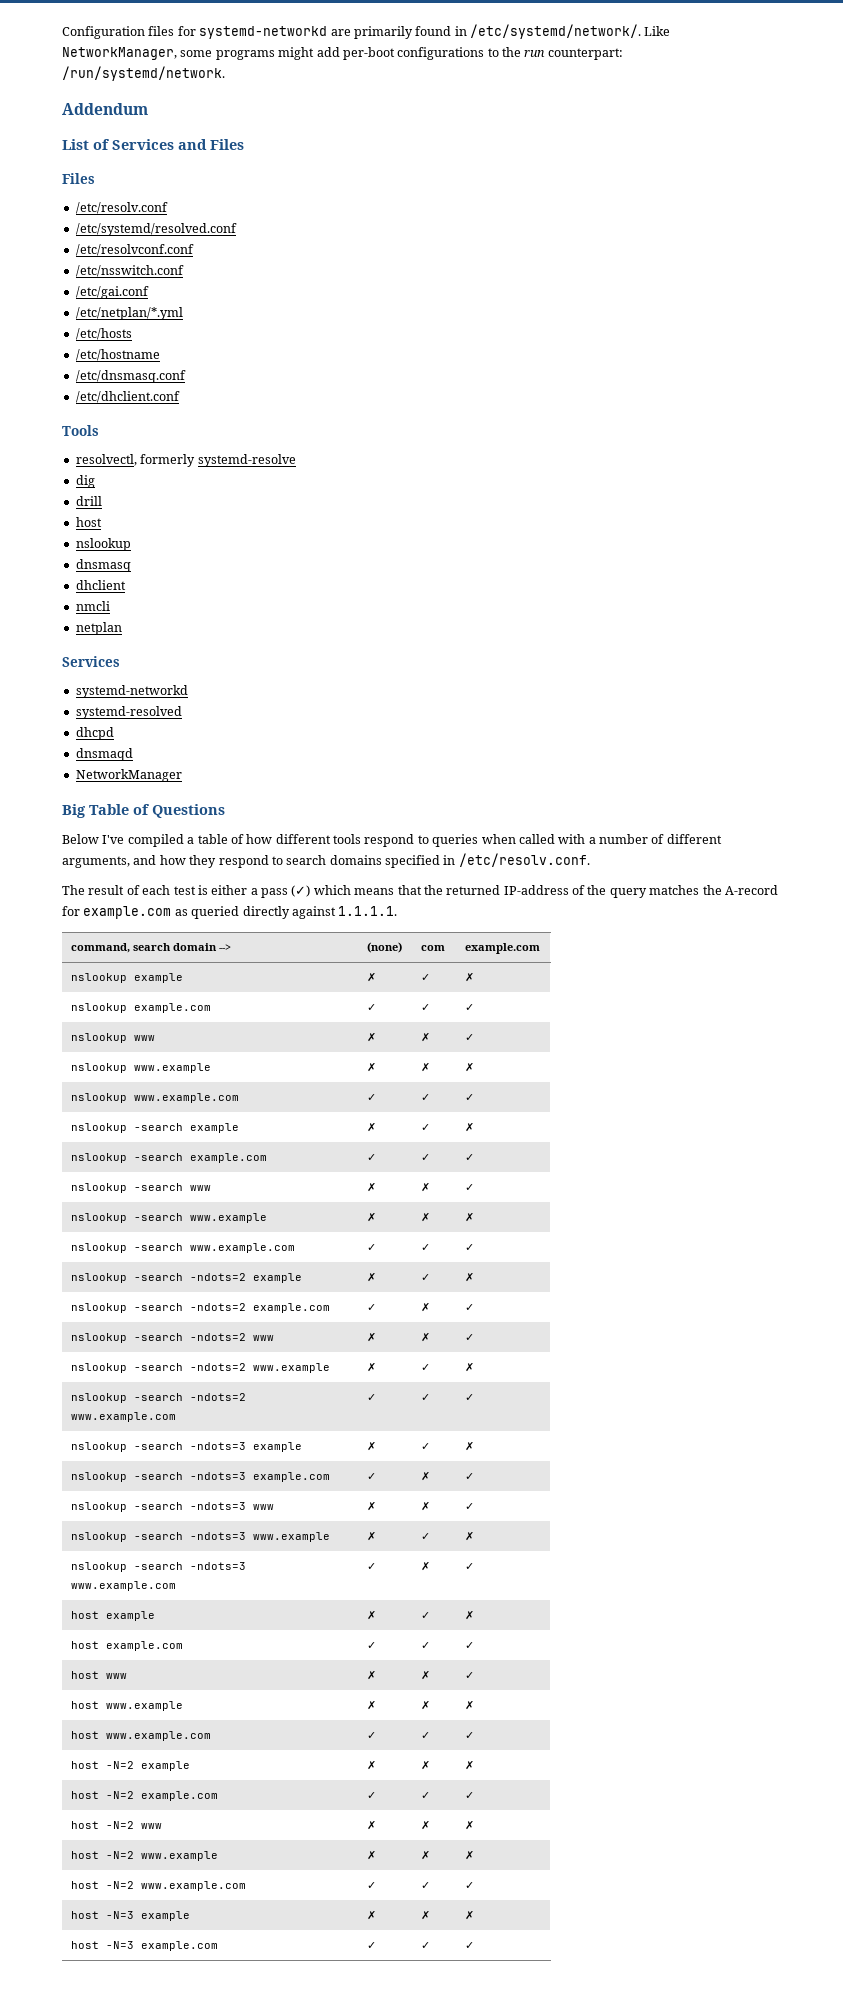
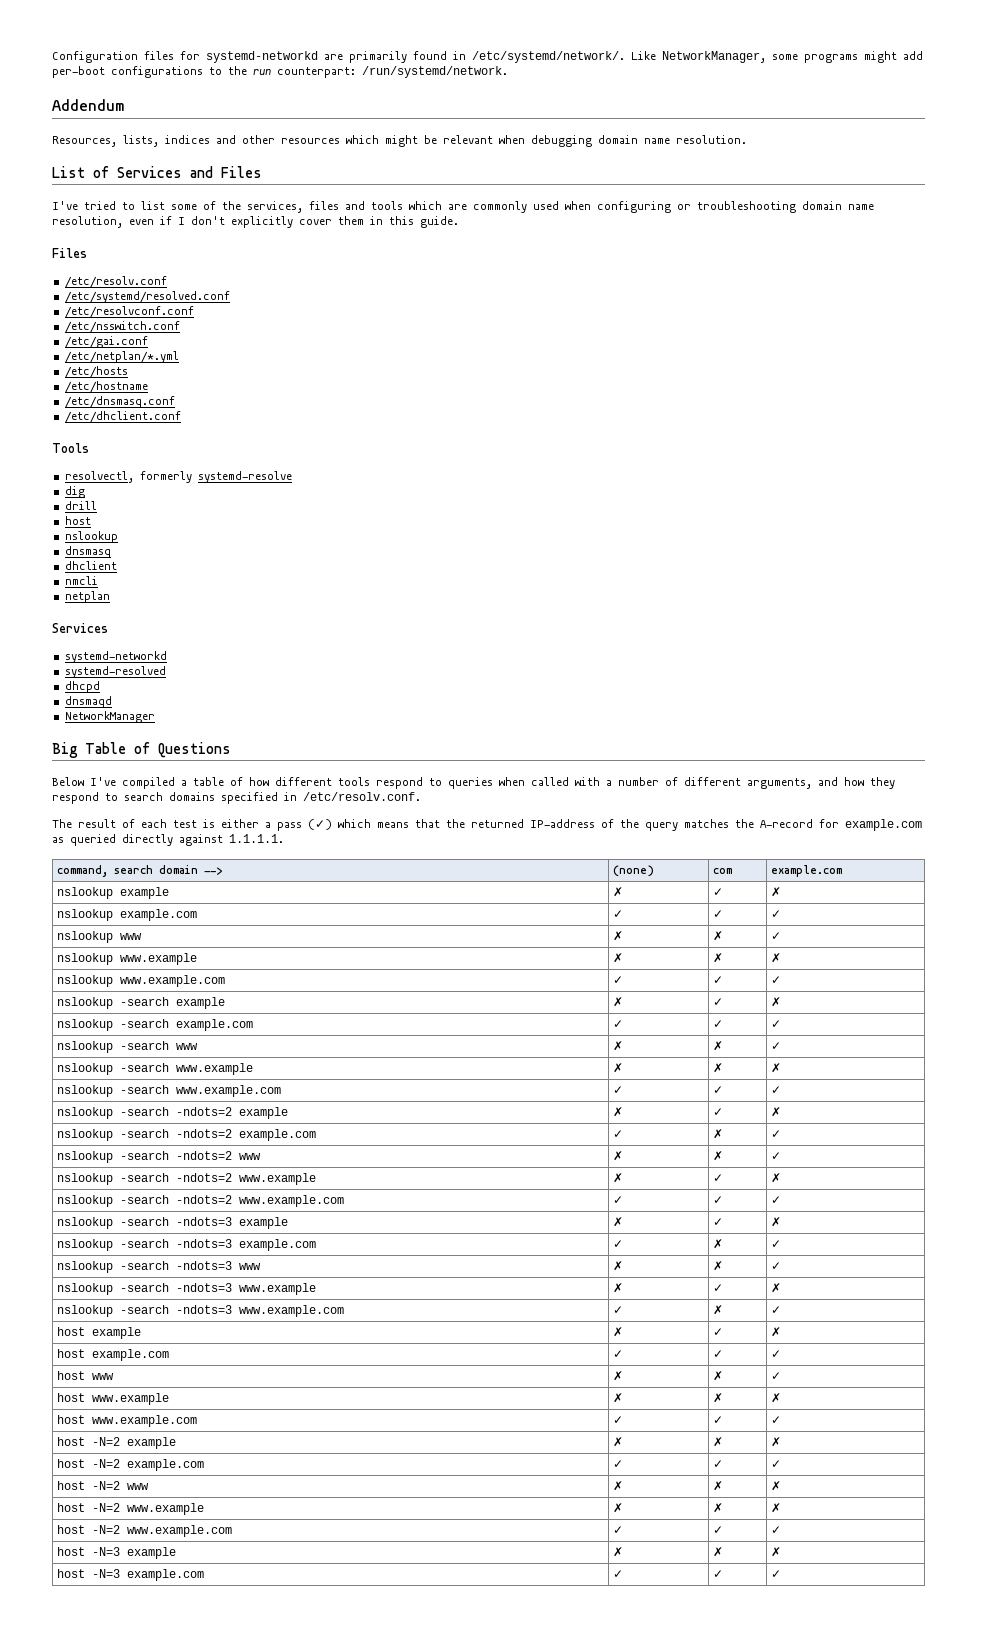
(148, 109) none -> [52,135,747,147] // Resources, lists, indices and other resources which might be relevant when debugging domain name resolution.
(244, 144) none -> [52,201,874,213] [52,216,459,228] // I've tried to list some of the services, files and tools which are commonly used when configuring or troubleshooting domain name resolution, even if I don't explicitly cover them in this guide.

